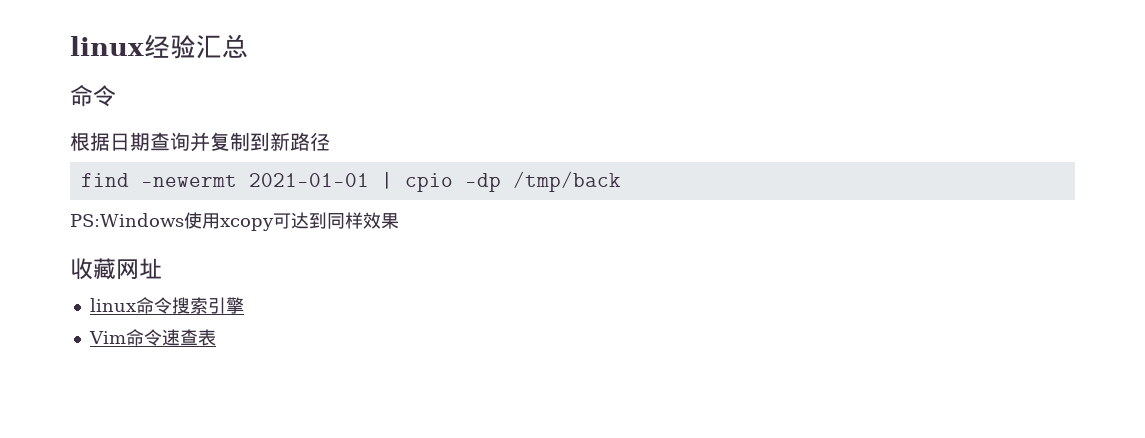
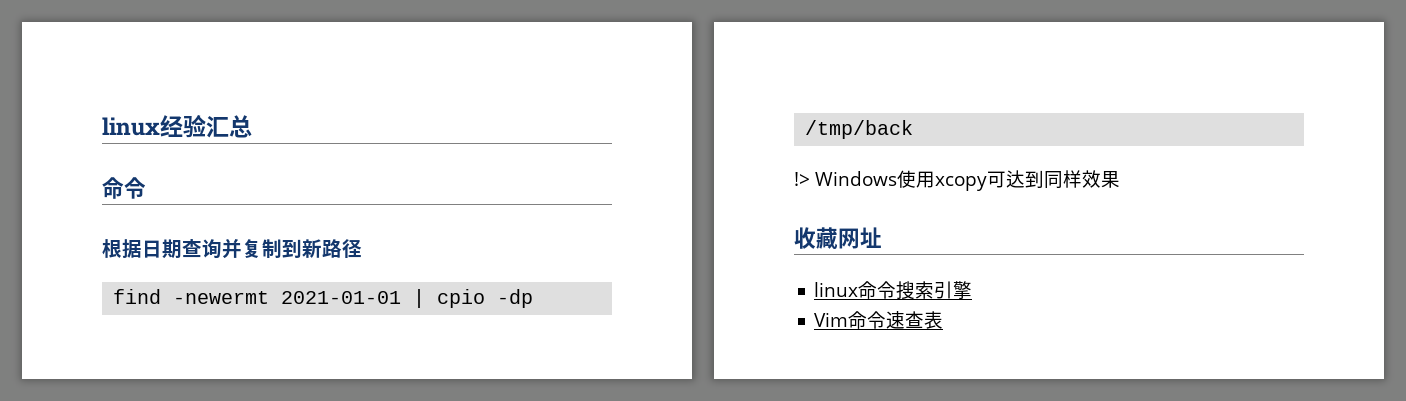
[70,213,184,227] PS:Windows -> [794,171,897,186] !> Windows

